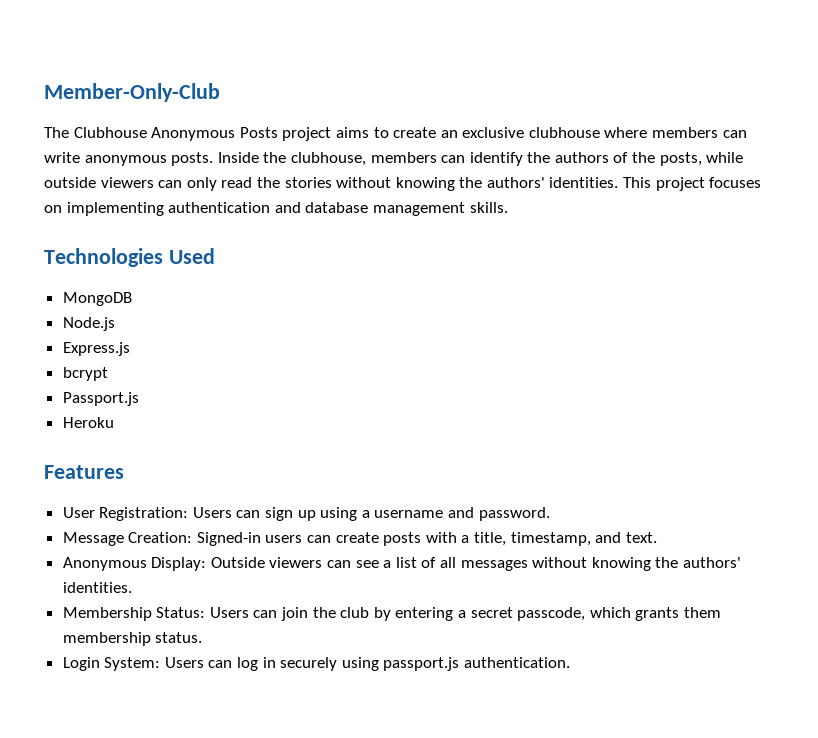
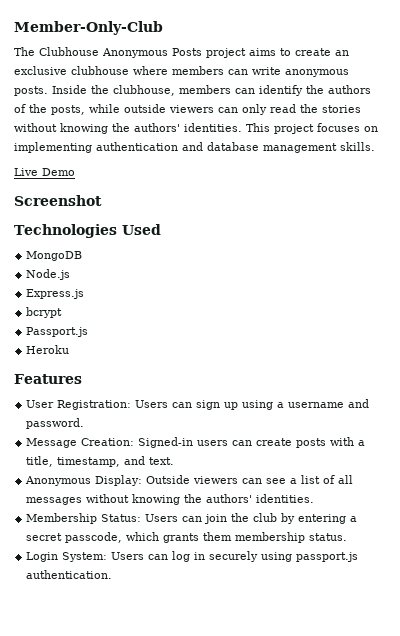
(508, 207) none -> [14,168,75,176] [14,195,102,206] // Live Demo // Screenshot

